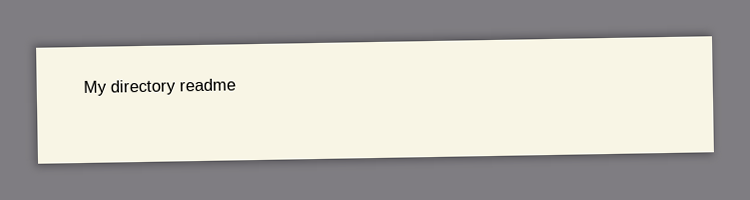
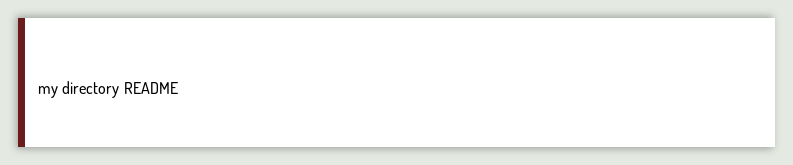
[83,78,236,96] My directory readme -> [38,81,178,98] my directory README

